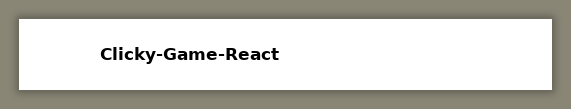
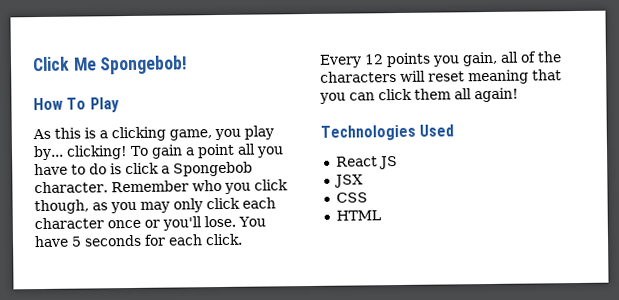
[100,47,279,64] Clicky-Game-React -> [32,55,189,75] [33,97,120,113] [32,125,274,142] [33,143,284,161] [34,161,253,177] [34,179,288,194] [34,197,276,215] [34,215,266,231] [34,233,243,248] [319,51,562,68] [320,69,562,85] [319,87,519,104] [320,124,455,141] [335,156,398,170] [333,174,363,188] [335,192,368,203] [335,210,381,221] Click Me Spongebob! // How To Play // As this is a clicking game, you play by... clicking! To gain a point all you have to do is click a Spongebob character. Remember who you click though, as you may only click each character once or you'll lose. You have 5 seconds for each click. // Every 12 points you gain, all of the characters will reset meaning that you can click them all again! // Technologies Used // React JS // JSX // CSS // HTML

